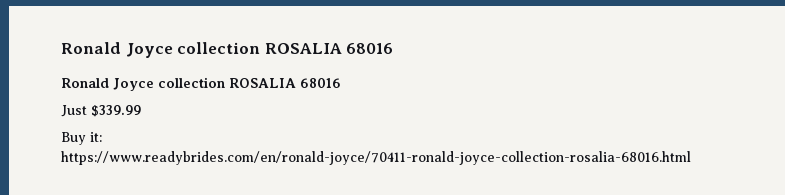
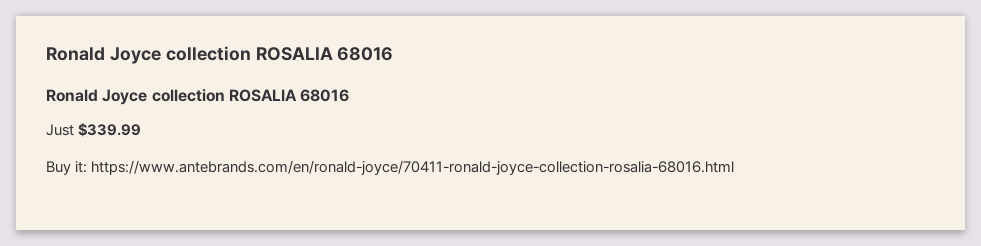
[61,151,691,165] https://www.readybrides.com/en/ronald-joyce/70411-ronald-joyce-collection-rosalia-68016.html -> [91,160,735,175] https://www.antebrands.com/en/ronald-joyce/70411-ronald-joyce-collection-rosalia-68016.html

